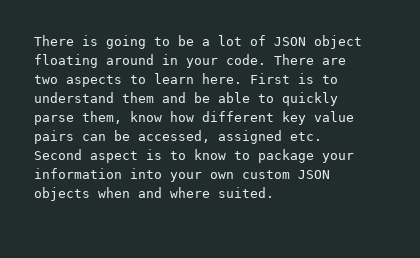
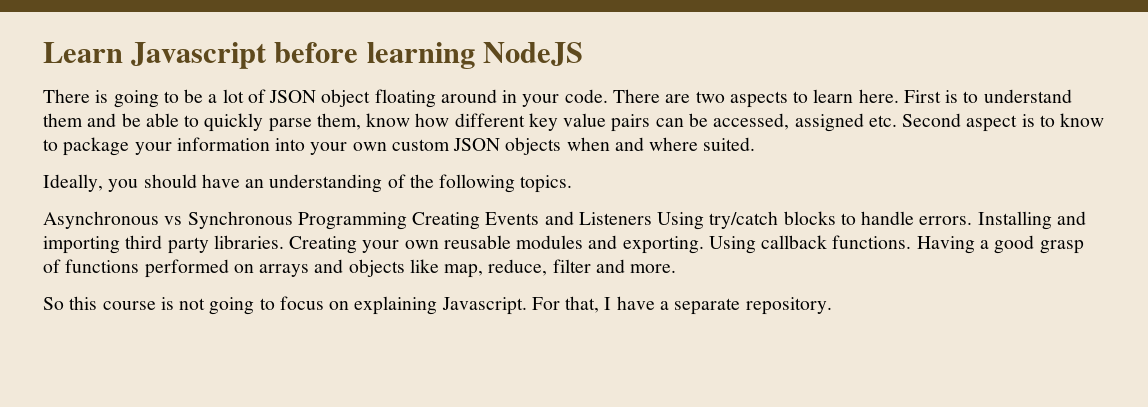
(34, 40) none -> [43,42,583,69] Learn Javascript before learning NodeJS //
(274, 192) none -> [43,174,573,193] [43,211,1086,230] [43,235,1084,254] [43,259,677,278] [43,296,832,315] // Ideally, you should have an understanding of the following topics. // Asynchronous vs Synchronous Programming Creating Events and Listeners Using try/catch blocks to handle errors. Installing and importing third party libraries. Creating your own reusable modules and exporting. Using callback functions. Having a good grasp of functions performed on arrays and objects like map, reduce, filter and more. // So this course is not going to focus on explaining Javascript. For that, I have a separate repository.

